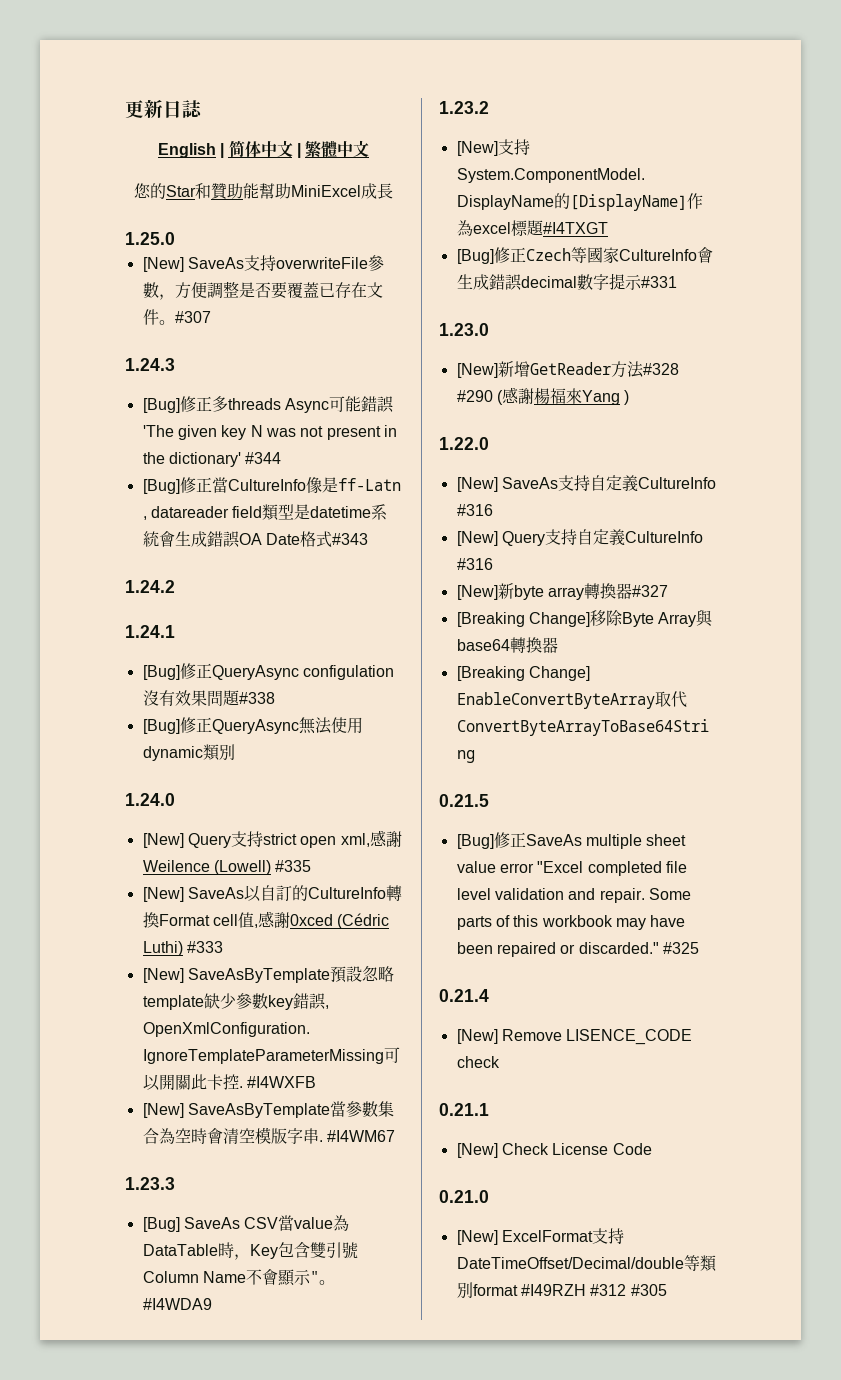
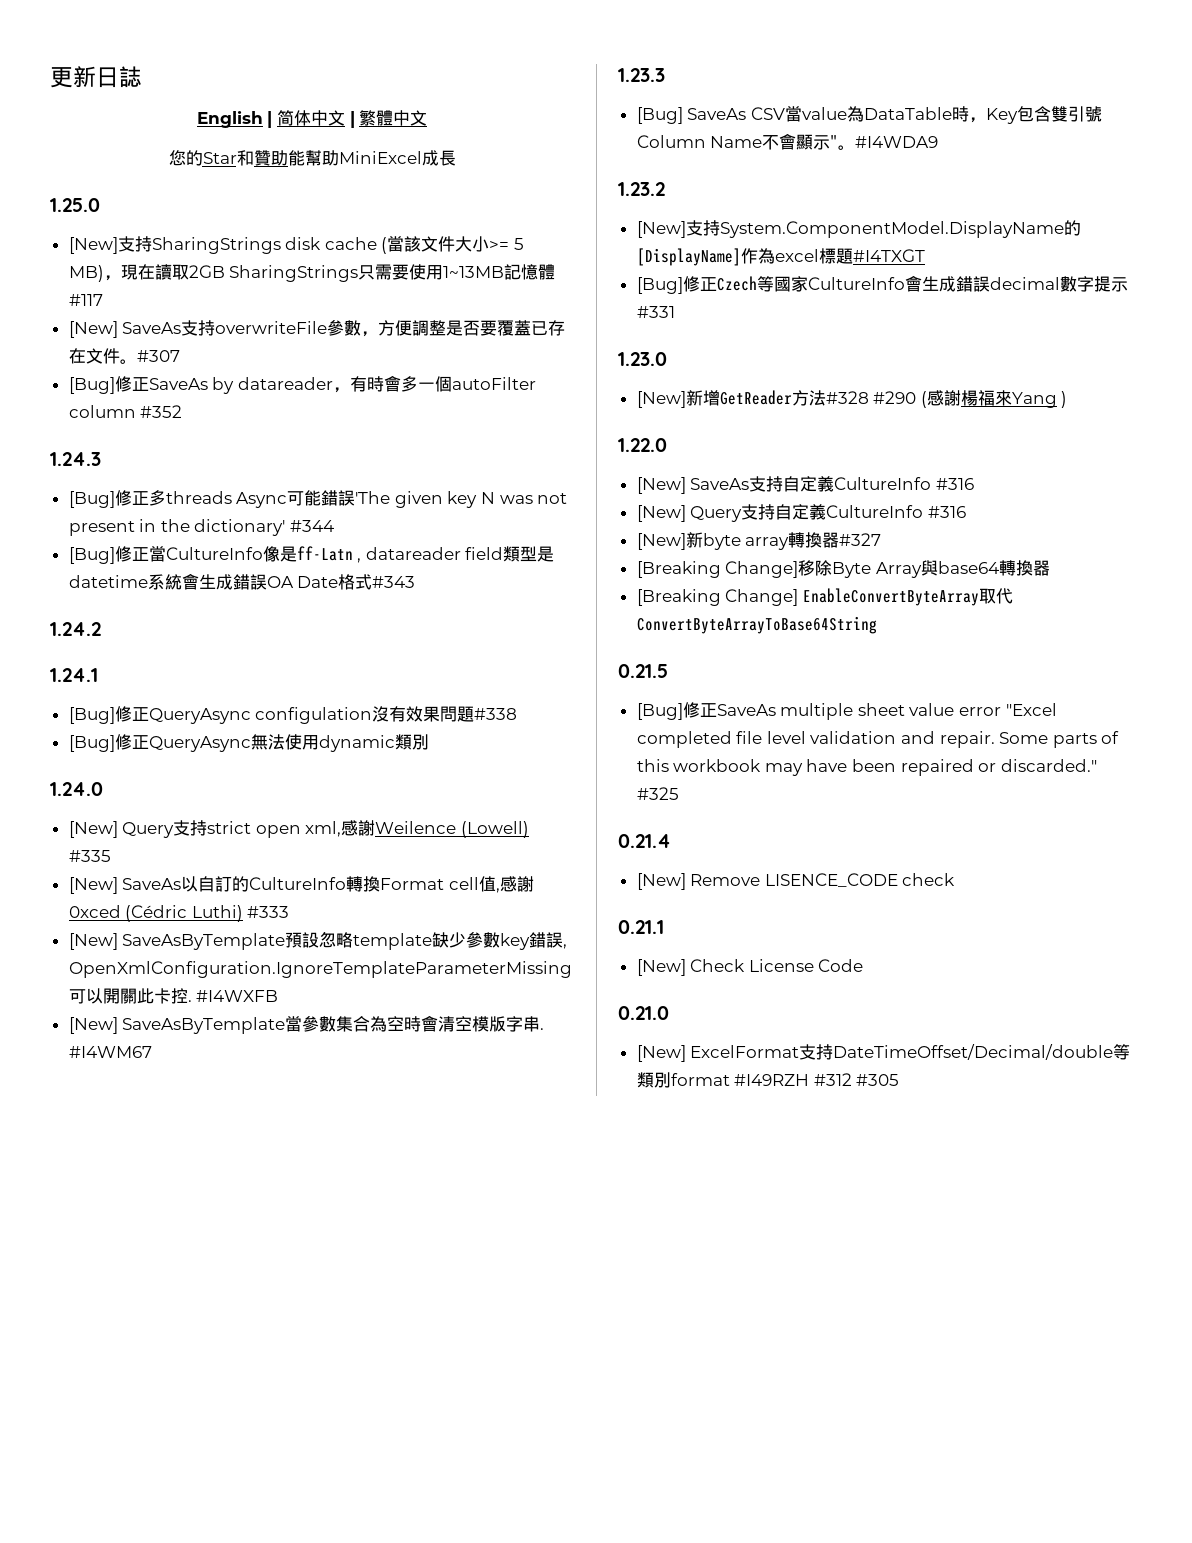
(175, 238) none -> [68,236,525,254] [68,264,556,282] [68,294,103,306] // [New]支持SharingStrings disk cache (當該文件大小>= 5 MB)，現在讀取2GB SharingStrings只需要使用1~13MB記憶體#117
(211, 317) none -> [68,375,536,394] [68,405,183,418] // [Bug]修正SaveAs by datareader，有時會多一個autoFilter column #352

